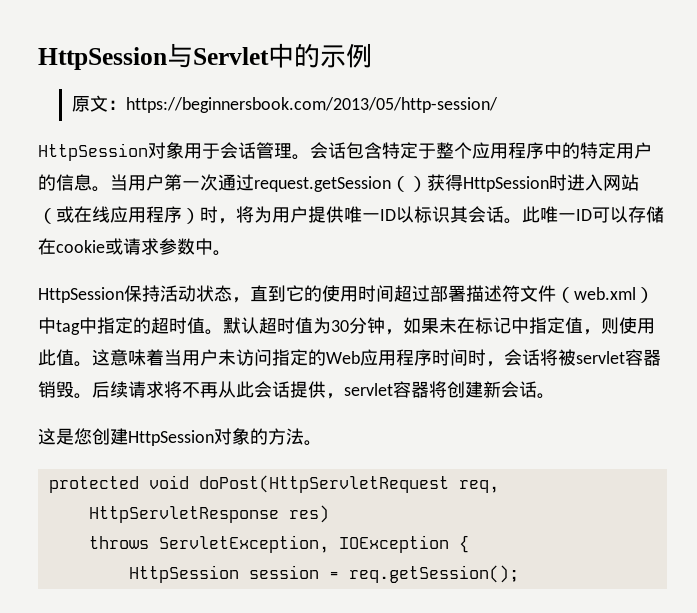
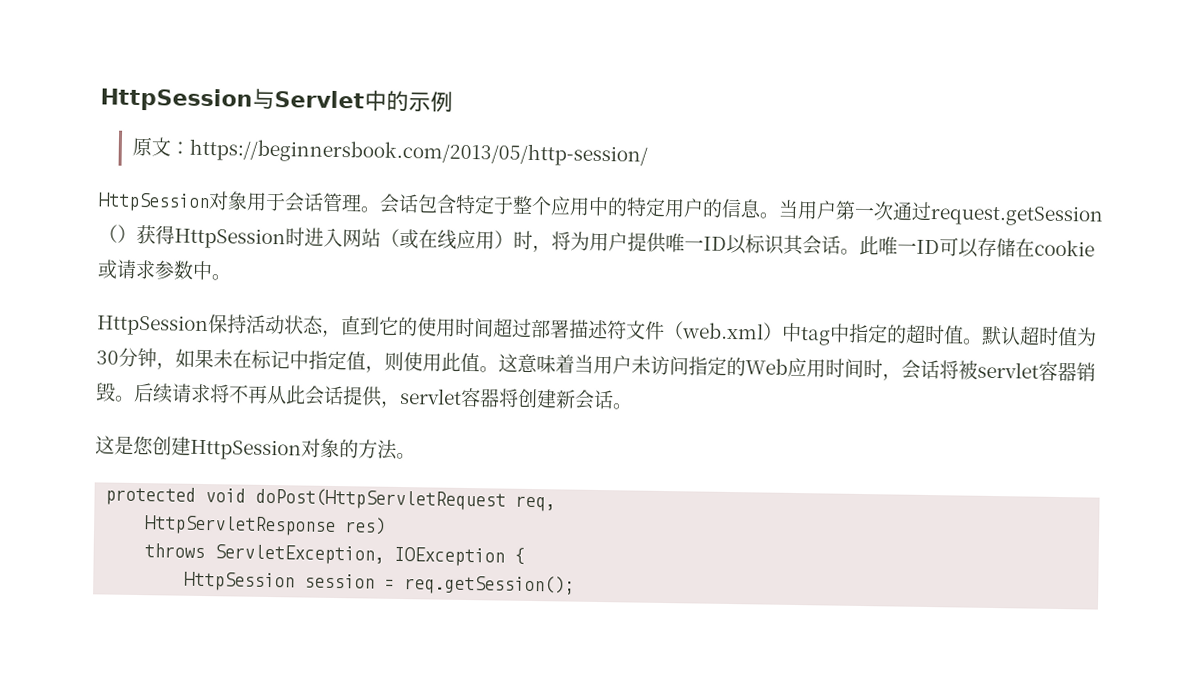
[508,142,544,159] 程序 -> (590, 206) none
[146,206,182,223] 程序 -> (495, 240) none
[396,349,432,366] 程序 -> (826, 368) none

